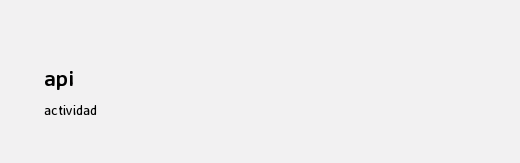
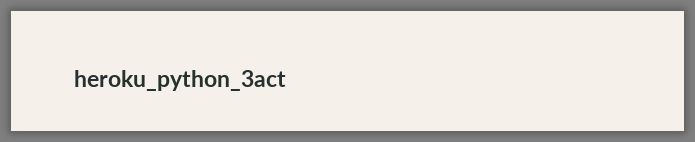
[44,71,74,90] [44,105,97,115] api // actividad -> [74,70,286,91] heroku_python_3act

